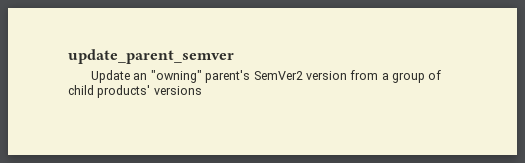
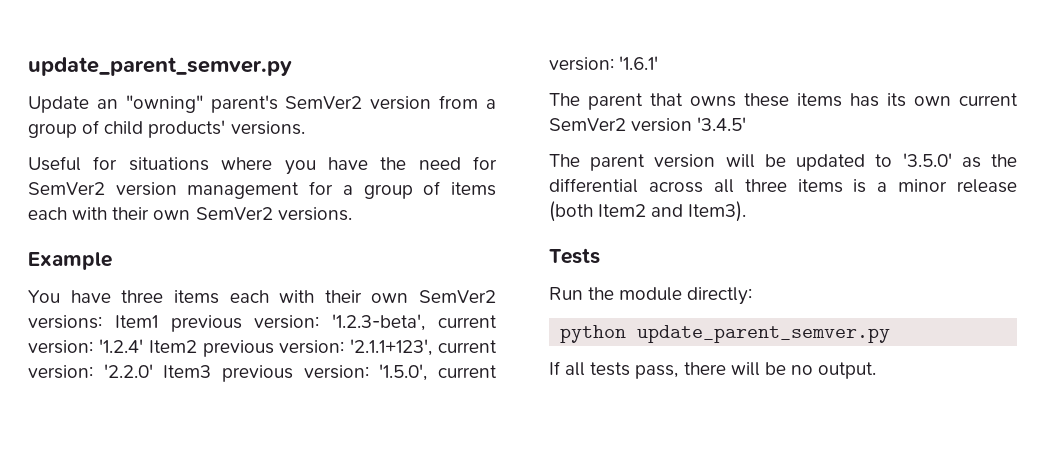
[68,49,234,64] update_parent_semver -> [28,57,292,76] update_parent_semver.py
[153,86,202,95] versions -> [230,121,305,135] [28,156,497,175] [28,181,497,199] [28,207,352,221] [28,252,112,270] [28,290,496,304] [28,314,498,332] [28,339,497,357] [28,364,498,382] [549,56,659,71] [549,93,1018,110] [549,117,747,132] [549,153,1017,171] [549,178,1017,193] [549,201,747,222] [549,248,600,264] [549,287,753,305] [560,325,891,343] [549,361,877,379] versions. // Useful for situations where you have the need for SemVer2 version management for a group of items each with their own SemVer2 versions. // Example // You have three items each with their own SemVer2 versions: Item1 previous version: '1.2.3-beta', current version: '1.2.4' Item2 previous version: '2.1.1+123', current version: '2.2.0' Item3 previous version: '1.5.0', current version: '1.6.1' // The parent that owns these items has its own current SemVer2 version '3.4.5' // The parent version will be updated to '3.5.0' as the differential across all three items is a minor release (both Item2 and Item3). // Tests // Run the module directly: // python update_parent_semver.py // If all tests pass, there will be no output.

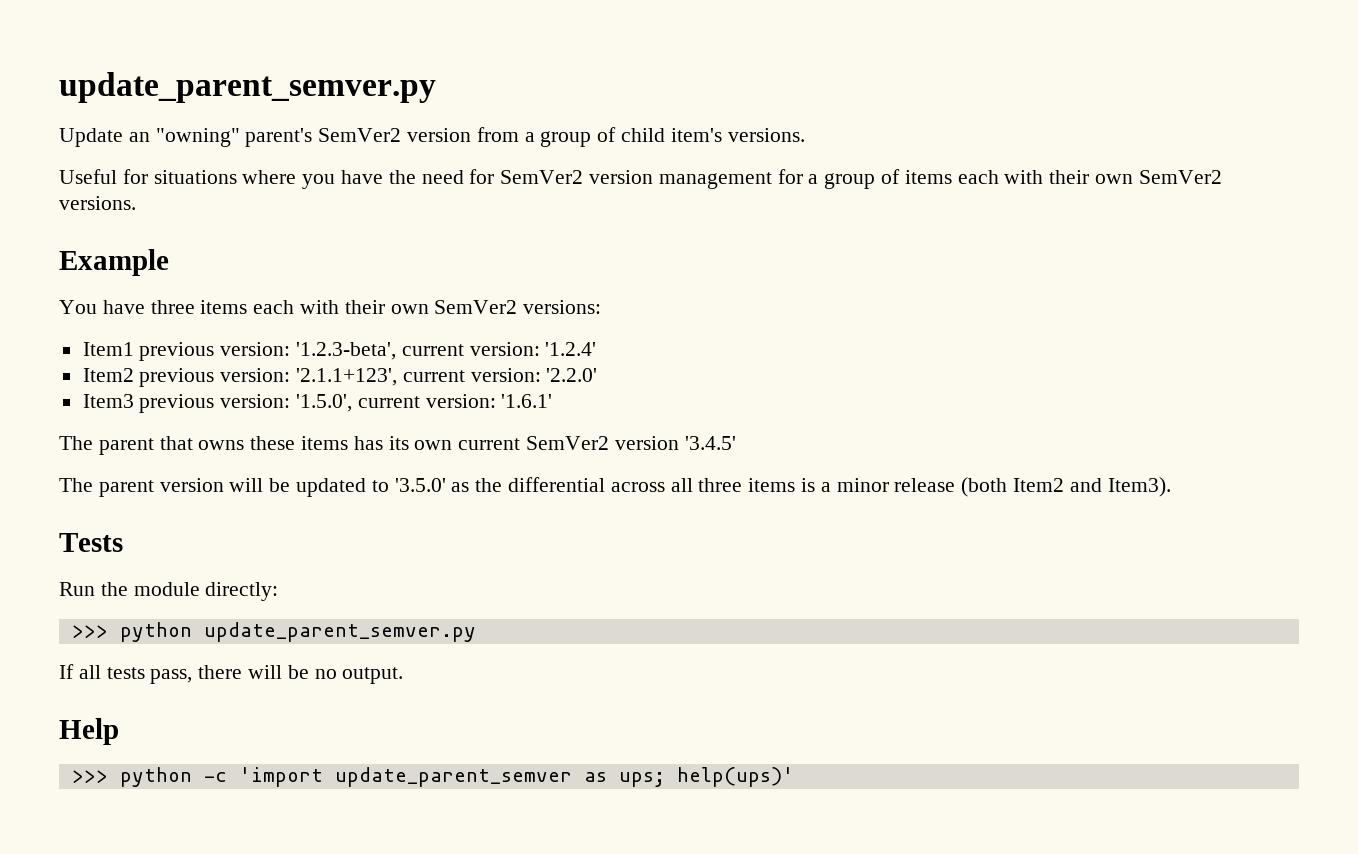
[148,120,226,138] products' -> [670,128,722,142] item's
(102, 322) none -> (602, 307) //
(143, 346) none -> (597, 349) //
(153, 371) none -> (598, 375) //
(753, 296) none -> [71,625,108,638] >>>
(877, 370) none -> [59,718,119,745] [71,767,794,787] // Help // >>> python -c 'import update_parent_semver as ups; help(ups)'

